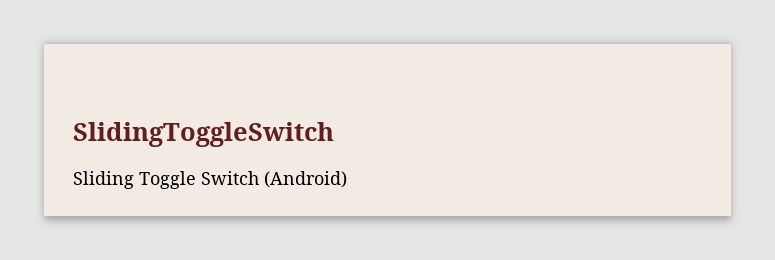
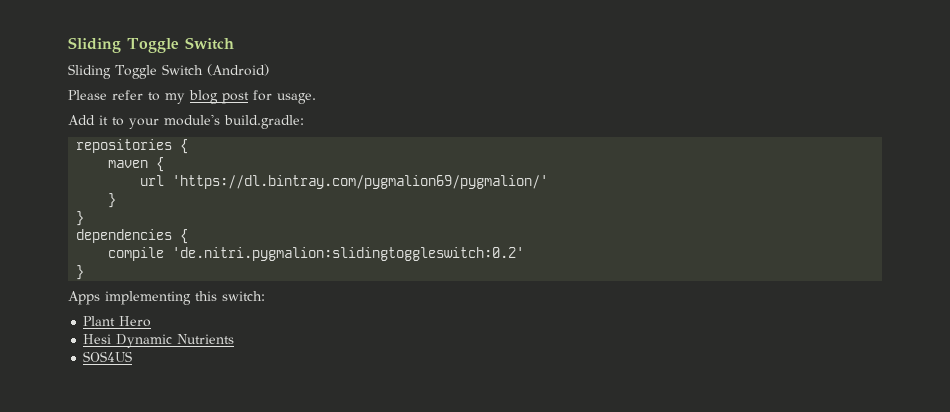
[73,122,334,147] SlidingToggleSwitch -> [68,37,234,53] Sliding Toggle Switch
(347, 179) none -> [68,90,316,104] [68,114,304,129] [76,139,189,154] [108,157,165,172] [140,175,549,189] [108,193,117,208] [76,211,85,226] [76,229,189,244] [108,247,525,261] [76,265,85,280] [68,291,265,305] [83,316,152,327] [83,334,235,348] [83,351,133,362] // Please refer to my blog post for usage. // Add it to your module's build.gradle: // repositories { // maven { // url 'https://dl.bintray.com/pygmalion69/pygmalion/' // } // } // dependencies { // compile 'de.nitri.pygmalion:slidingtoggleswitch:0.2' // } // Apps implementing this switch: // Plant Hero // Hesi Dynamic Nutrients // SOS4US

